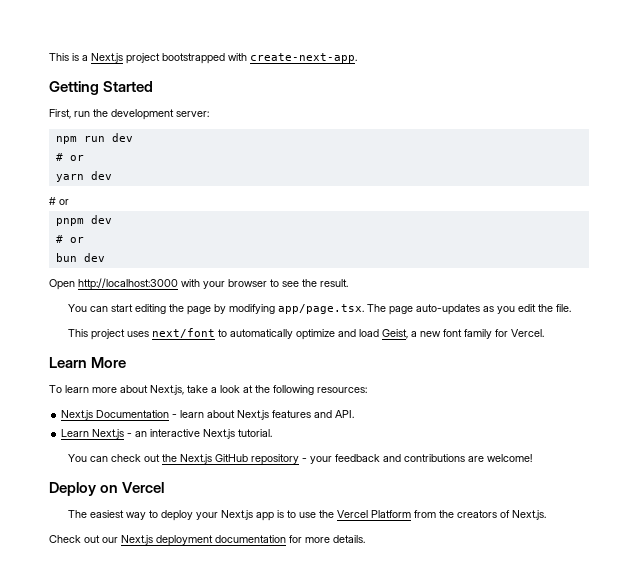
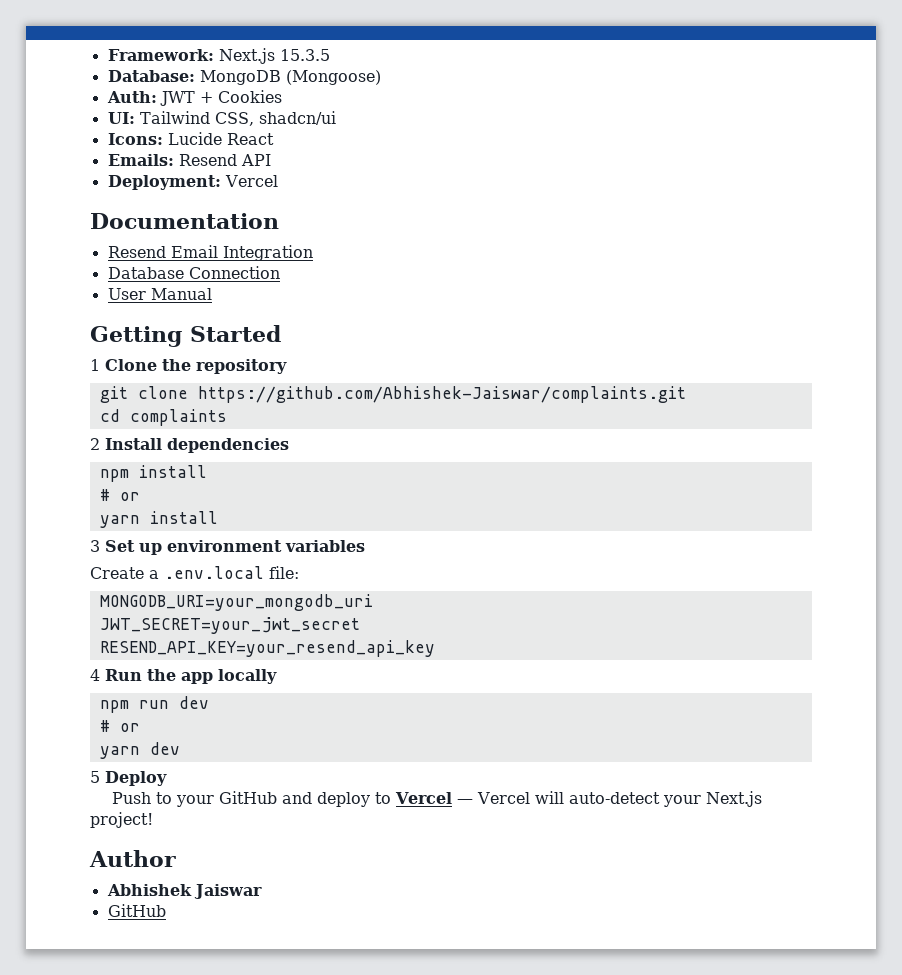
[49,53,357,64] [49,81,154,95] [49,109,209,120] This is a Next.js project bootstrapped with create-next-app. // Getting Started // First, run the development server: -> [107,48,330,64] [107,70,381,85] [106,90,282,106] [107,111,336,126] [107,132,274,145] [107,154,271,166] [107,175,278,190] [90,213,279,229] [107,245,313,261] [107,266,280,279] [107,288,212,300] [90,325,281,347] [90,359,287,374] [99,386,686,403] [99,409,227,426] [90,438,289,453] [99,465,207,482] [99,489,140,501] [99,511,218,528] [90,540,365,555] [90,566,299,579] [99,594,373,611] [99,617,360,634] [99,640,435,657] [90,669,277,684] Framework: Next.js 15.3.5 // Database: MongoDB (Mongoose) // Auth: JWT + Cookies // UI: Tailwind CSS, shadcn/ui // Icons: Lucide React // Emails: Resend API // Deployment: Vercel // Documentation // Resend Email Integration // Database Connection // User Manual // Getting Started // 1 Clone the repository // git clone https://github.com/Abhishek-Jaiswar/complaints.git // cd complaints // 2 Install dependencies // npm install // # or // yarn install // 3 Set up environment variables // Create a .env.local file: // MONGODB_URI=your_mongodb_uri // JWT_SECRET=your_jwt_secret // RESEND_API_KEY=your_resend_api_key // 4 Run the app locally
[49,197,69,205] [55,215,112,226] [55,235,84,243] [55,253,105,262] [49,278,348,290] [68,304,572,315] [68,328,545,340] [49,357,127,368] [49,385,367,395] [61,410,355,420] [61,429,273,439] [68,454,533,465] [49,482,165,496] [68,510,547,521] [49,535,365,546] # or // pnpm dev // # or // bun dev // Open http://localhost:3000 with your browser to see the result. // You can start editing the page by modifying app/page.tsx. The page auto-updates as you edit the file. // This project uses next/font to automatically optimize and load Geist, a new font family for Vercel. // Learn More // To learn more about Next.js, take a look at the following resources: // Next.js Documentation - learn about Next.js features and API. // Learn Next.js - an interactive Next.js tutorial. // You can check out the Next.js GitHub repository - your feedback and contributions are welcome! // Deploy on Vercel // The easiest way to deploy your Next.js app is to use the Vercel Platform from the creators of Next.js. // Check out our Next.js deployment documentation for more details. -> [90,771,167,786] [112,791,763,807] [90,812,153,828] [89,850,176,867] [106,884,262,899] [107,904,166,917] 5 Deploy // Push to your GitHub and deploy to Vercel — Vercel will auto-detect your Next.js project! // Author // Abhishek Jaiswar // GitHub

